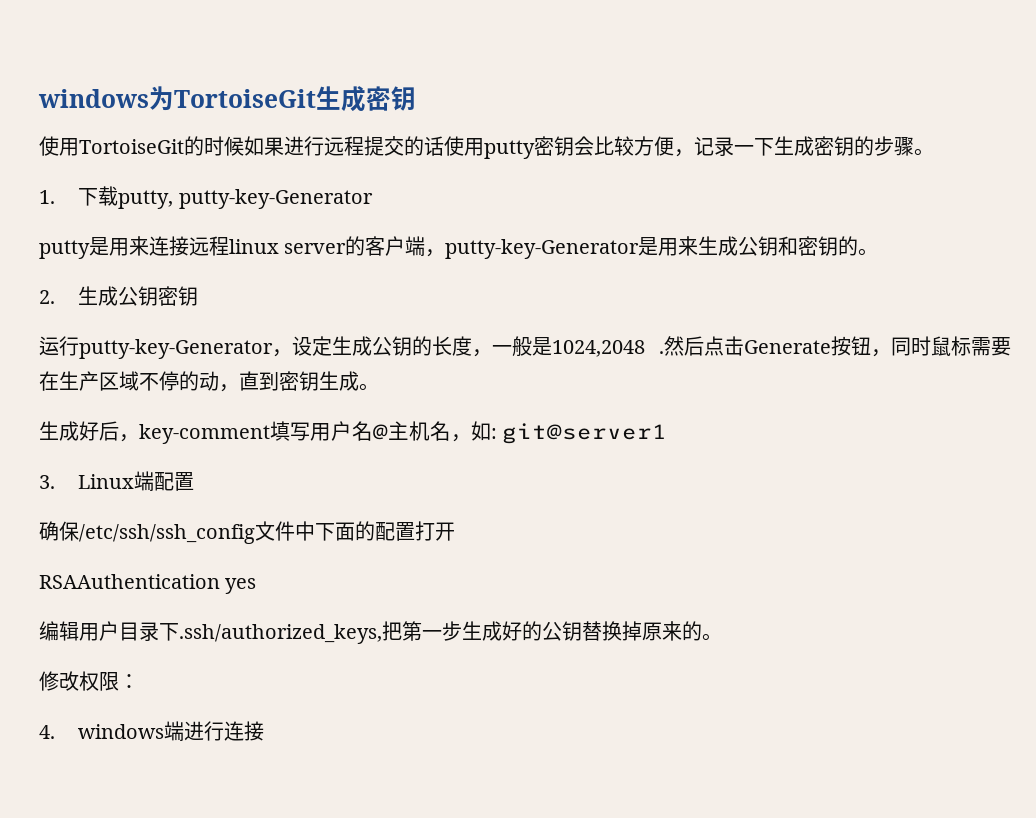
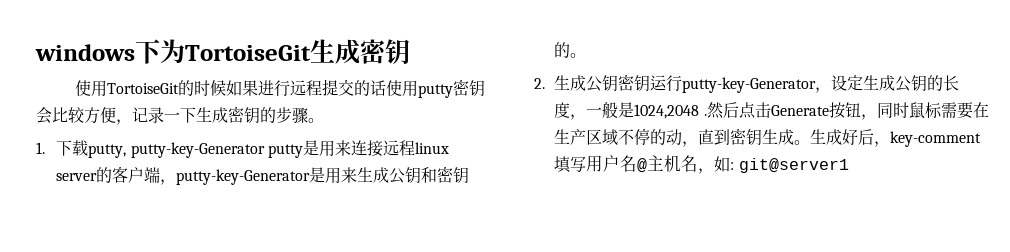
[38,89,149,108] windows -> [35,39,161,64] windows下
(373, 199) // -> (265, 150) none
(199, 296) // -> (651, 83) none
(379, 387) // -> (811, 142) none
[39,471,195,491] [39,521,455,544] [39,574,257,594] [39,621,722,644] [39,671,139,691] [39,721,265,741] // 3. Linux端配置 // 确保/etc/ssh/ssh_config文件中下面的配置打开 // RSAAuthentication yes // 编辑用户目录下.ssh/authorized_keys,把第一步生成好的公钥替换掉原来的。 // 修改权限： // 4. windows端进行连接 -> (849, 165) none

